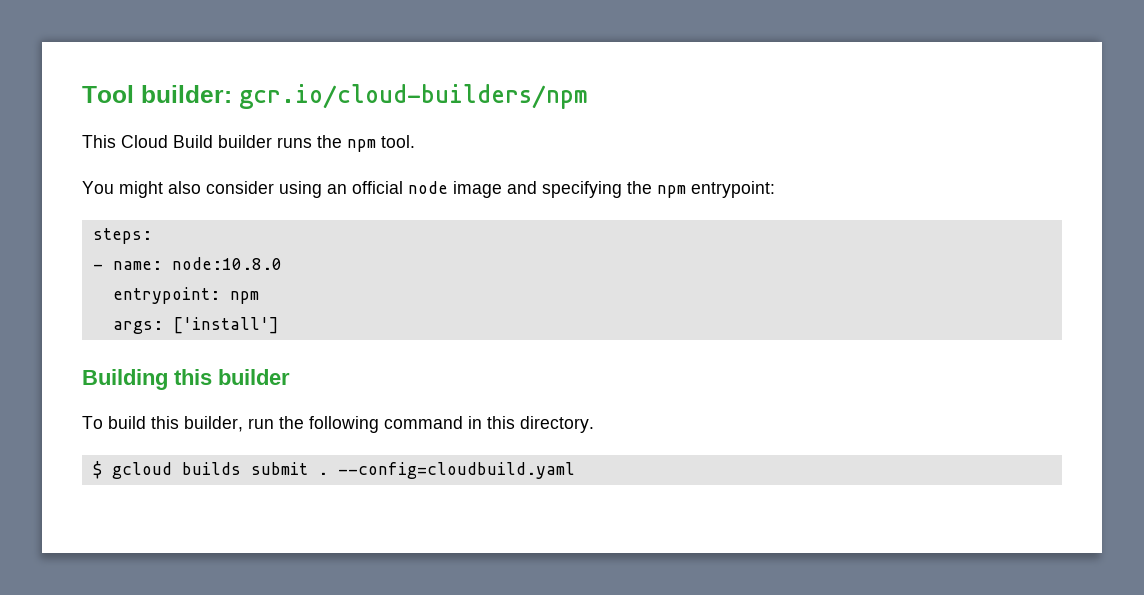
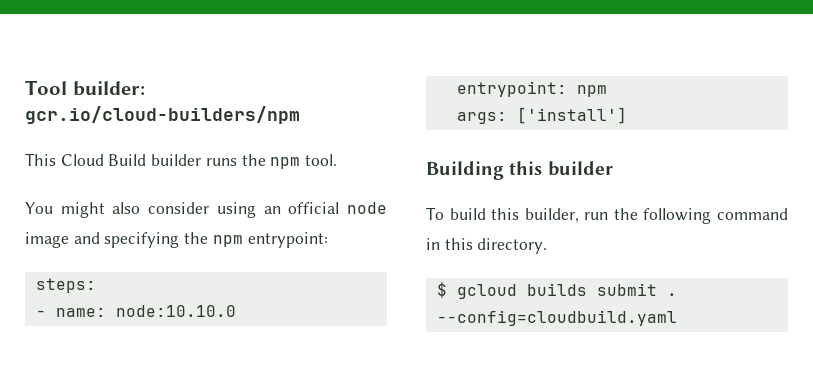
[171,257,282,270] node:10.8.0 -> [115,305,236,317] node:10.10.0

